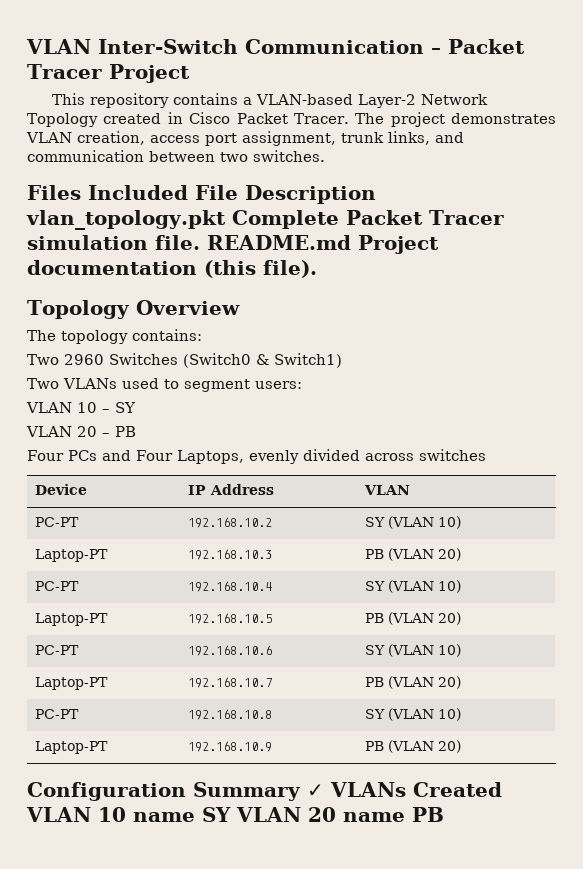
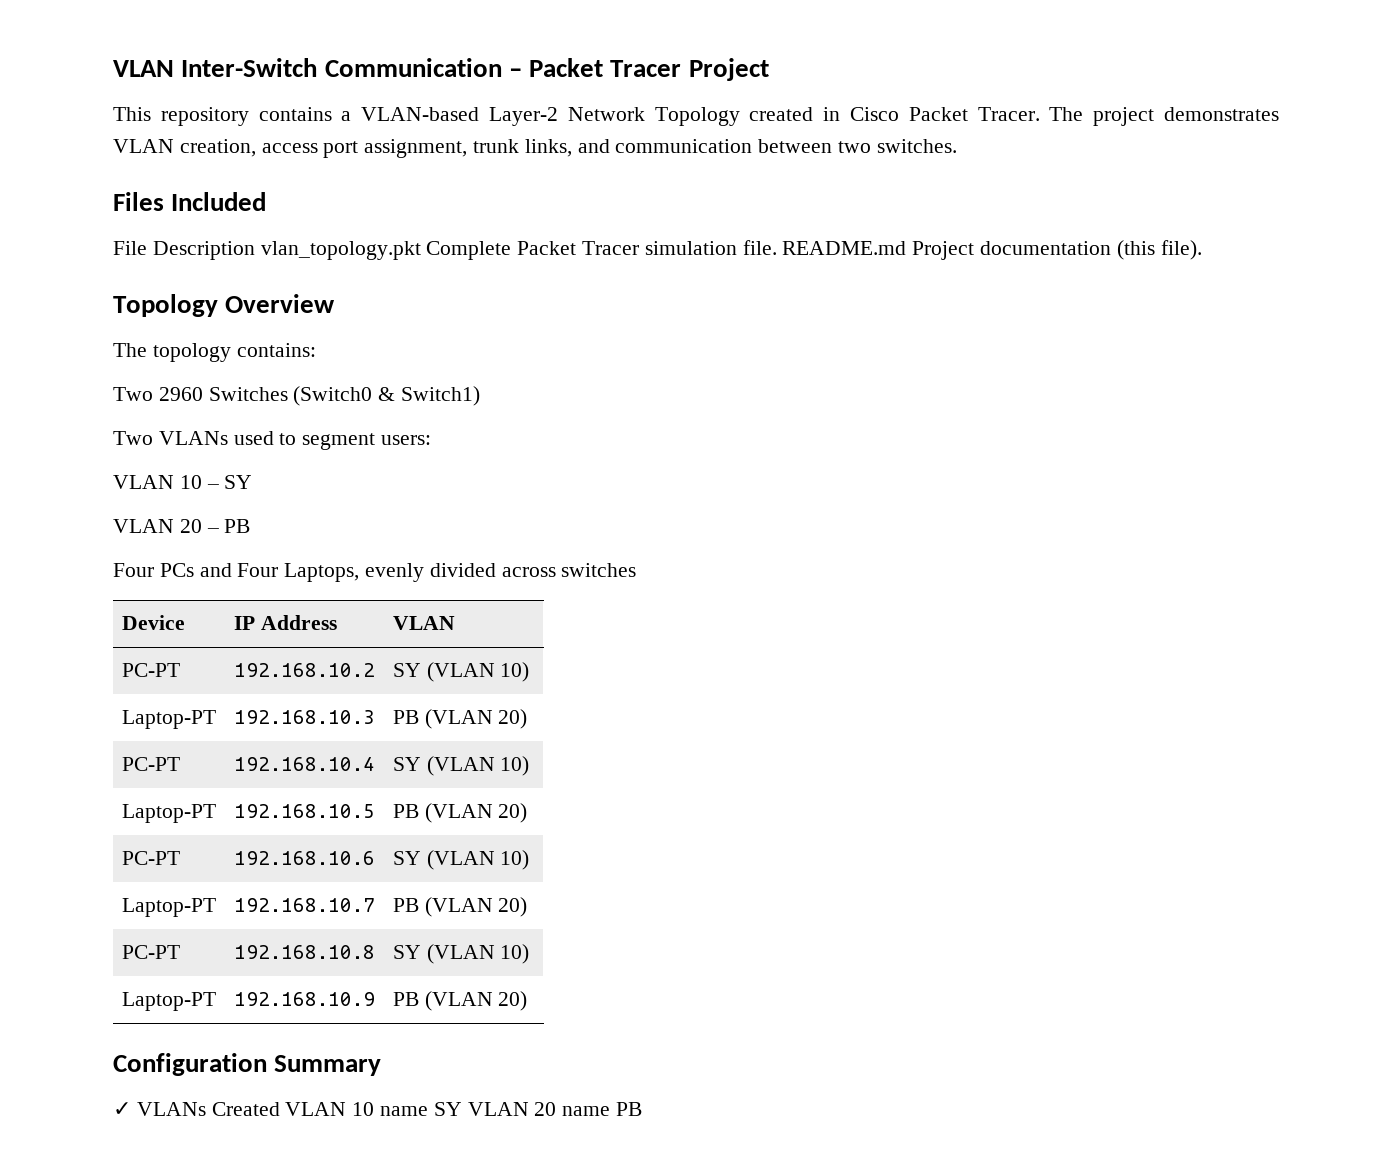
(188, 192) none -> (267, 201) //
(301, 791) none -> (382, 1065) //

